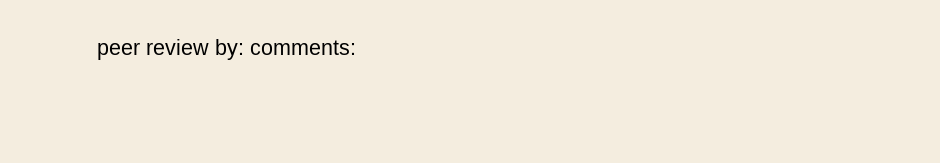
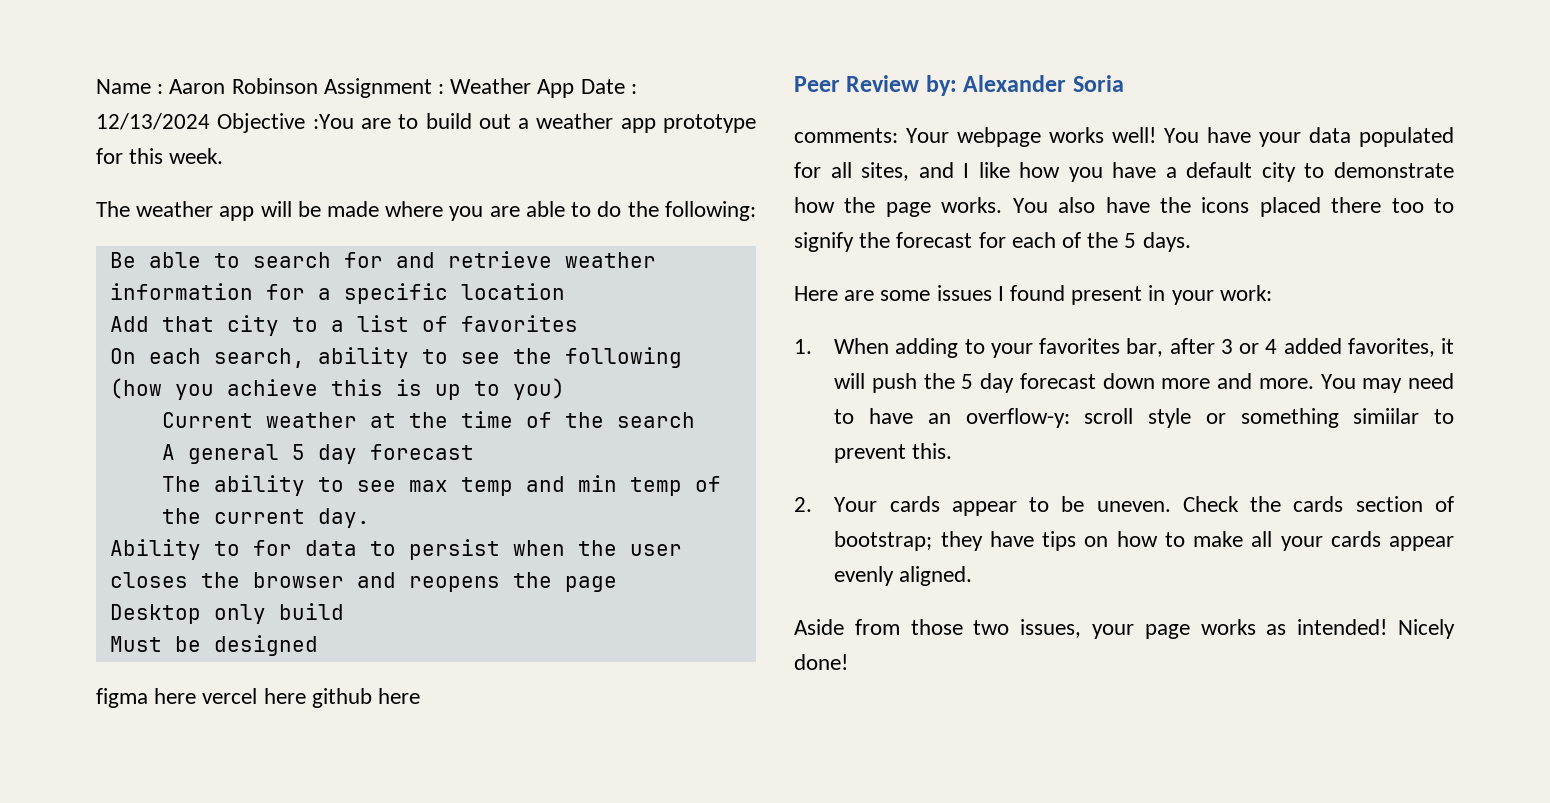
[97,39,356,60] peer review by: comments: -> [96,78,637,98] [96,113,756,133] [96,148,224,164] [96,201,756,221] [109,251,656,268] [109,283,565,304] [109,315,578,336] [109,347,682,368] [109,378,565,400] [161,411,695,428] [161,444,474,464] [161,475,721,496] [161,508,370,528] [109,539,682,560] [109,572,617,592] [109,603,344,624] [109,635,318,656] [96,688,421,708] [794,75,1124,96] [794,127,1454,147] [794,162,1454,182] [794,197,1454,217] [794,232,1191,252] [794,285,1272,305] [794,338,1454,358] [834,373,1454,393] [834,408,1454,428] [834,443,953,463] [794,496,1454,516] [834,531,1454,551] [834,566,973,586] [794,619,1455,639] [794,654,848,670] Name : Aaron Robinson Assignment : Weather App Date : 12/13/2024 Objective :You are to build out a weather app prototype for this week. // The weather app will be made where you are able to do the following: // Be able to search for and retrieve weather information for a specific location // Add that city to a list of favorites // On each search, ability to see the following (how you achieve this is up to you) // Current weather at the time of the search // A general 5 day forecast // The ability to see max temp and min temp of the current day. // Ability to for data to persist when the user closes the browser and reopens the page // Desktop only build // Must be designed // figma here vercel here github here // Peer Review by: Alexander Soria // comments: Your webpage works well! You have your data populated for all sites, and I like how you have a default city to demonstrate how the page works. You also have the icons placed there too to signify the forecast for each of the 5 days. // Here are some issues I found present in your work: // 1. When adding to your favorites bar, after 3 or 4 added favorites, it will push the 5 day forecast down more and more. You may need to have an overflow-y: scroll style or something simiilar to prevent this. // 2. Your cards appear to be uneven. Check the cards section of bootstrap; they have tips on how to make all your cards appear evenly aligned. // Aside from those two issues, your page works as intended! Nicely done!

